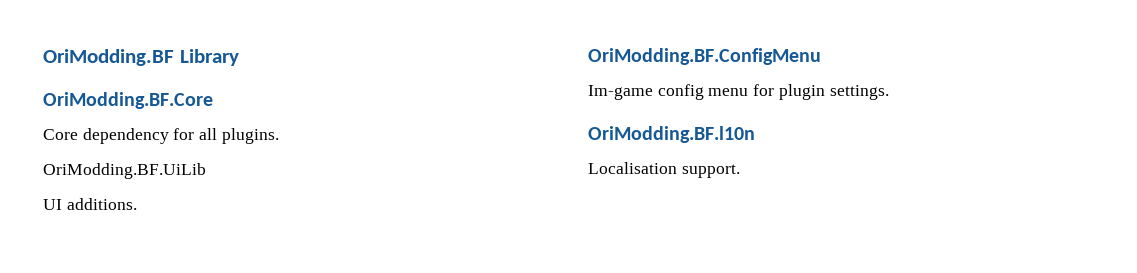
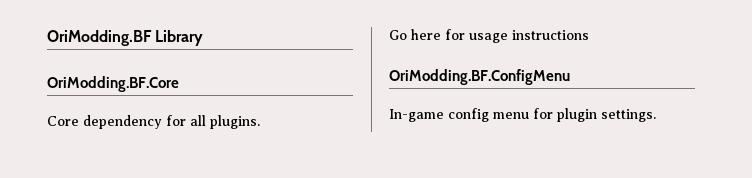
[43,163,206,179] [43,198,137,210] OriModding.BF.UiLib // UI additions. -> [389,29,589,43] Go here for usage instructions
[588,85,653,100] Im-game -> [389,109,444,122] In-game
[588,126,755,143] [588,162,740,178] // OriModding.BF.l10n // Localisation support. -> (656, 115) none

